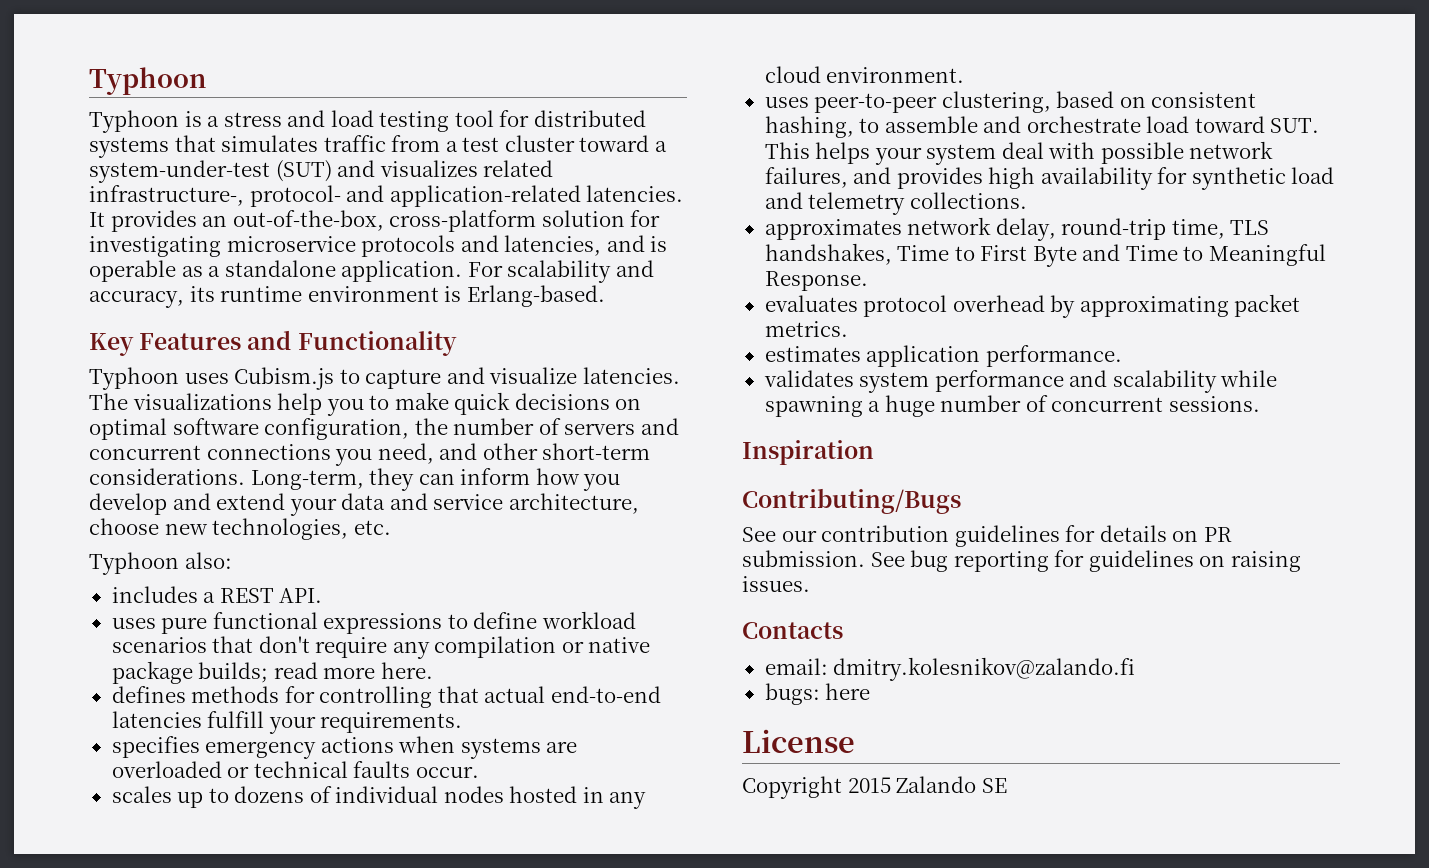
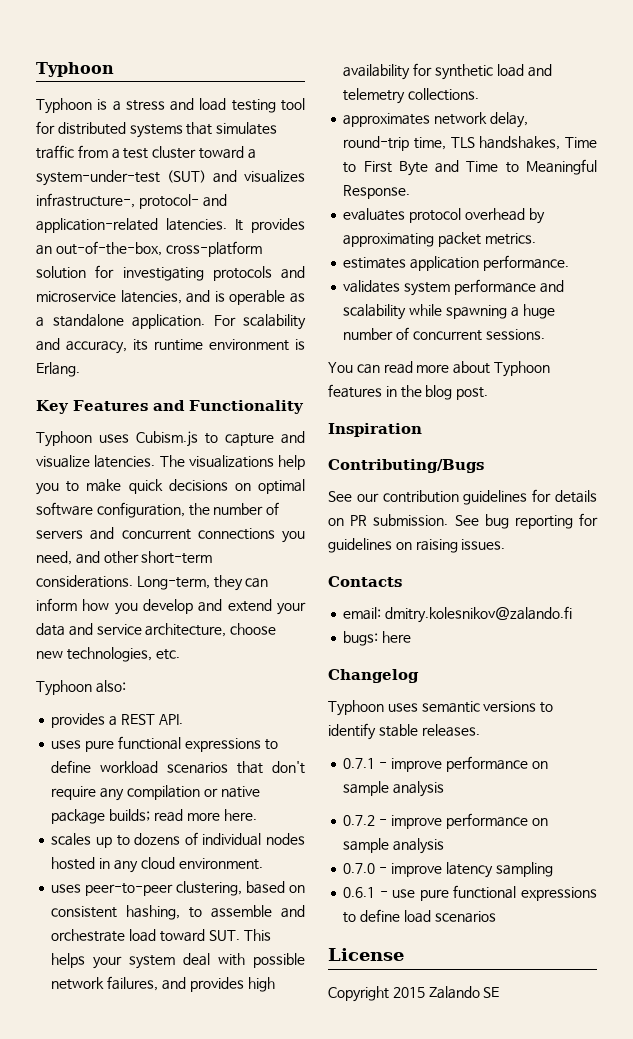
[483,160,554,177] related -> (305, 176) none
[226,236,356,252] microservice -> (204, 274) none
(499, 243) none -> [36,291,116,302] microservice
[466,285,605,307] Erlang-based. -> [36,362,80,377] Erlang.
[111,586,198,603] includes -> [51,713,106,728] provides
[111,686,661,708] [111,711,463,734] [111,736,578,759] [111,761,479,778] // defines methods for controlling that actual end-to-end latencies fulfill your requirements. // specifies emergency actions when systems are overloaded or technical faults occur. -> (257, 815) none
(1260, 404) none -> [328,361,550,377] [328,384,489,400] // You can read more about Typhoon features in the blog post.
(871, 691) none -> [328,669,419,683] [328,700,554,716] [328,723,480,740] [343,756,548,772] [343,781,445,797] [343,813,548,829] [343,838,445,854] [343,862,553,878] [343,885,597,901] [343,909,496,923] // Changelog // Typhoon uses semantic versions to identify stable releases. // 0.7.1 - improve performance on sample analysis // 0.7.2 - improve performance on sample analysis // 0.7.0 - improve latency sampling // 0.6.1 - use pure functional expressions to define load scenarios

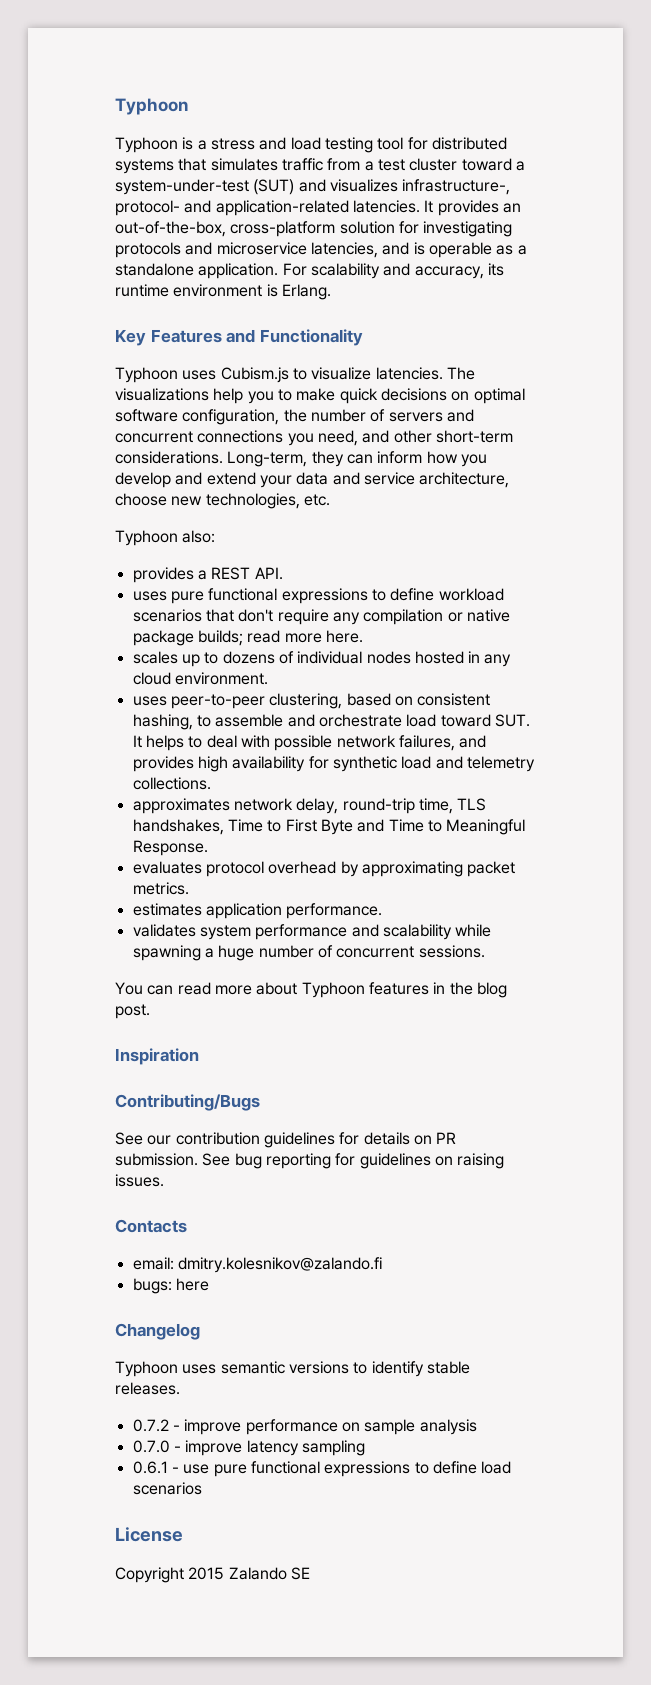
[224,431,305,446] capture and -> (307, 374) none
[243,929,271,941] [51,953,176,969] This helps your system -> [132,735,203,751] It helps to
[343,756,548,772] [343,781,445,797] // 0.7.1 - improve performance on sample analysis -> (180, 1388) none

